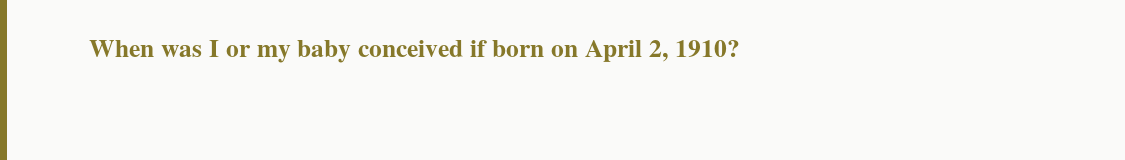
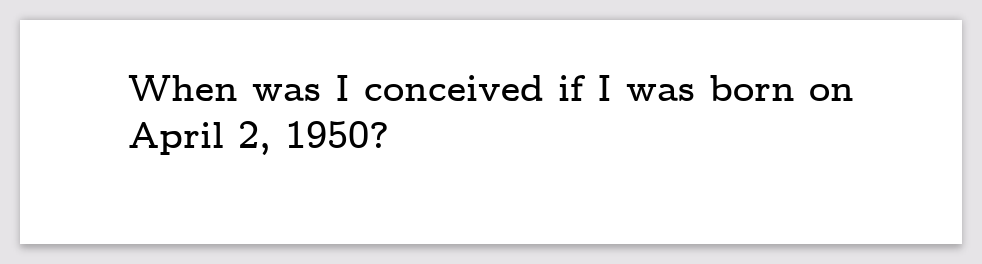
[225,40,488,63] or my baby conceived if -> [364,75,695,101] conceived if I was
[674,40,740,57] 1910? -> [285,121,389,148] 1950?

